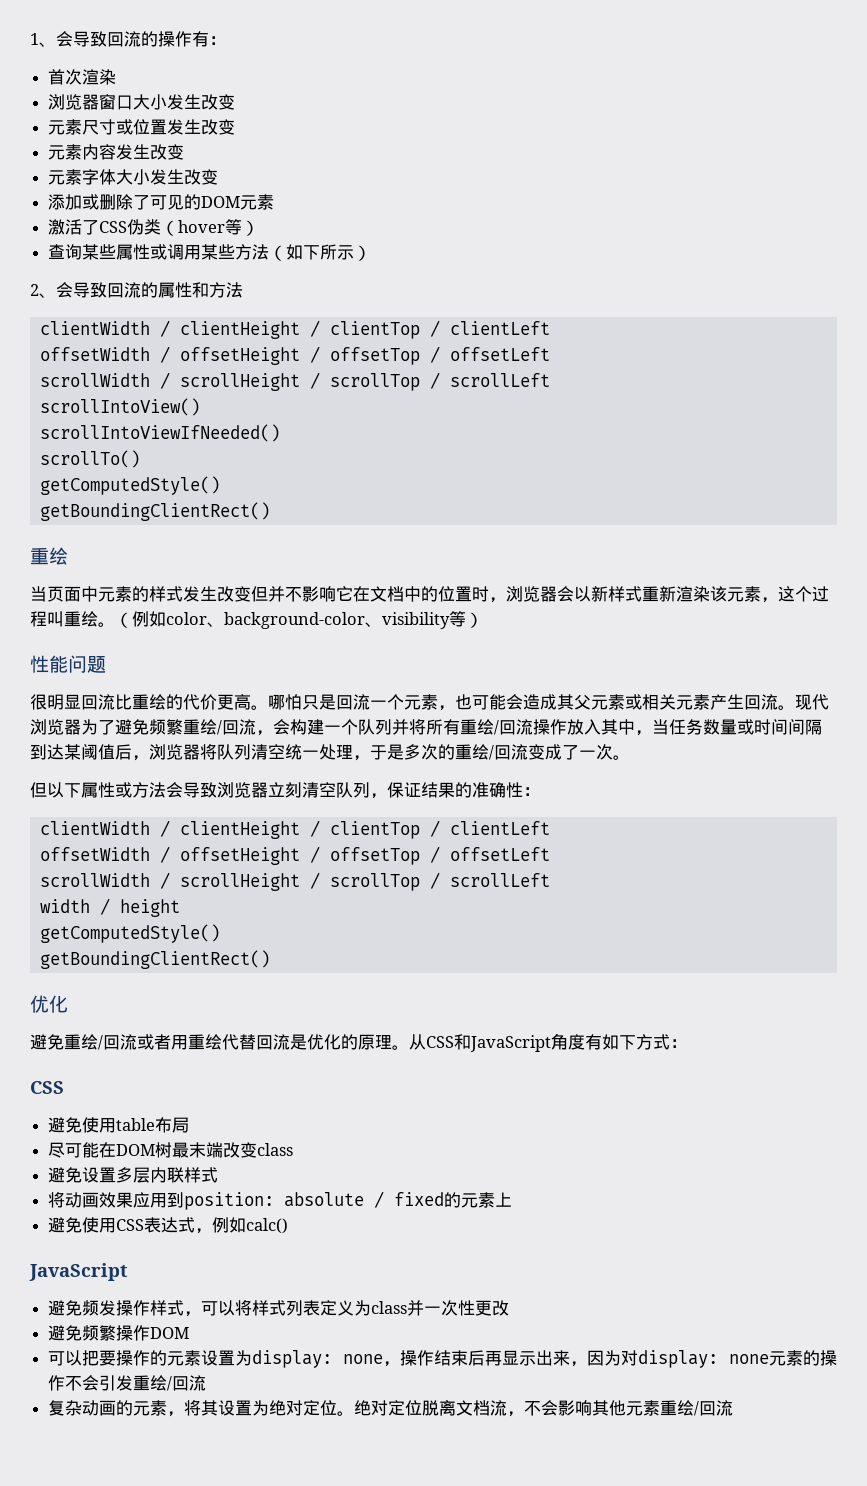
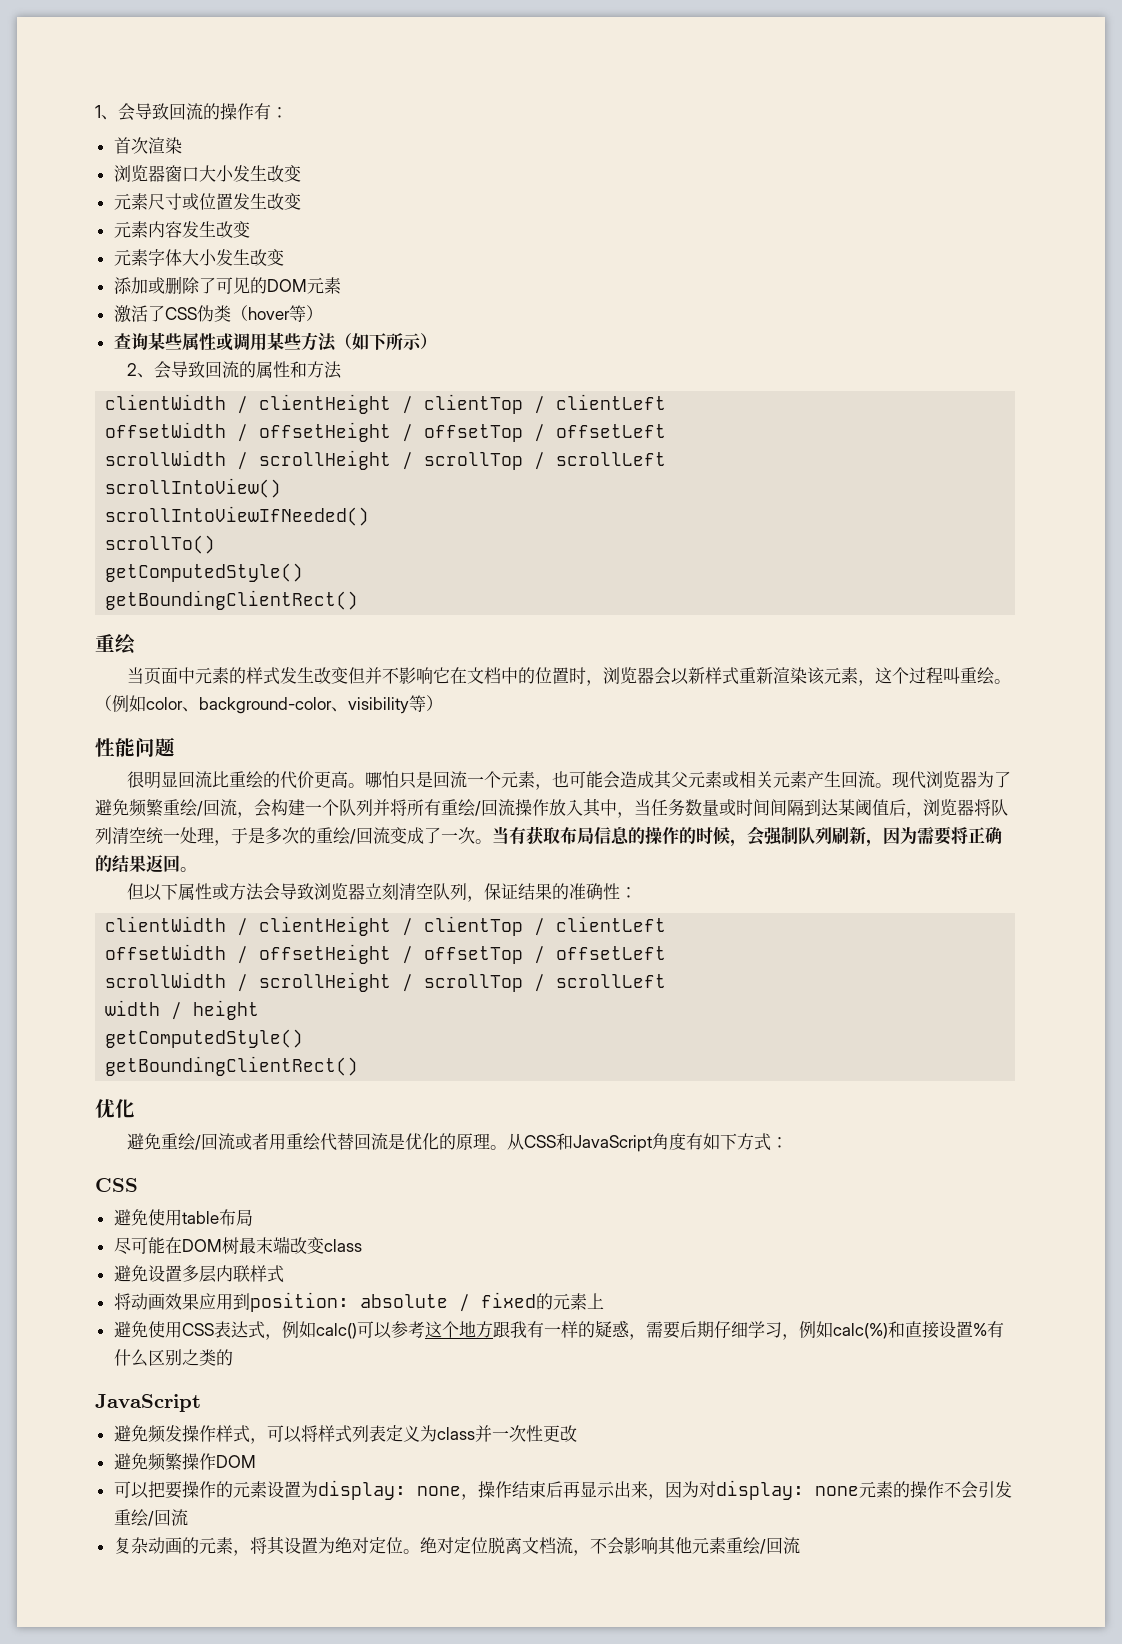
(630, 757) none -> [492,826,1002,847] [95,855,197,873] 当有获取布局信息的操作的时候，会强制队列刷新，因为需要将正确的结果返回。
(289, 1226) none -> [356,1320,1004,1340] [113,1349,233,1367] 可以参考这个地方跟我有一样的疑惑，需要后期仔细学习，例如calc(%)和直接设置%有什么区别之类的

